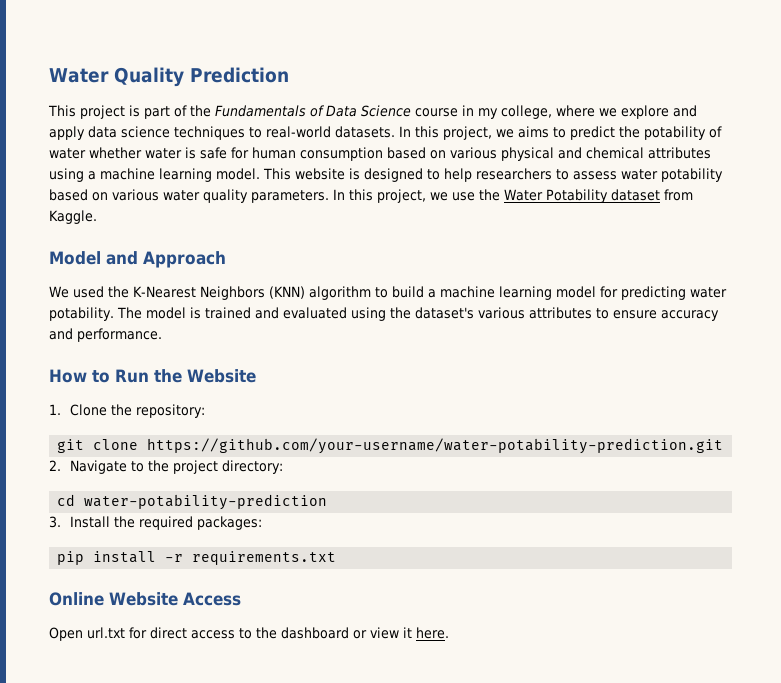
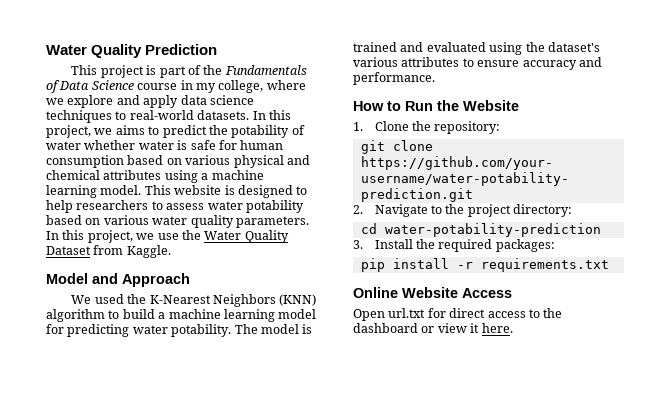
[546,189,660,203] Potability dataset -> [244,230,289,243] [46,246,91,255] Quality Dataset

